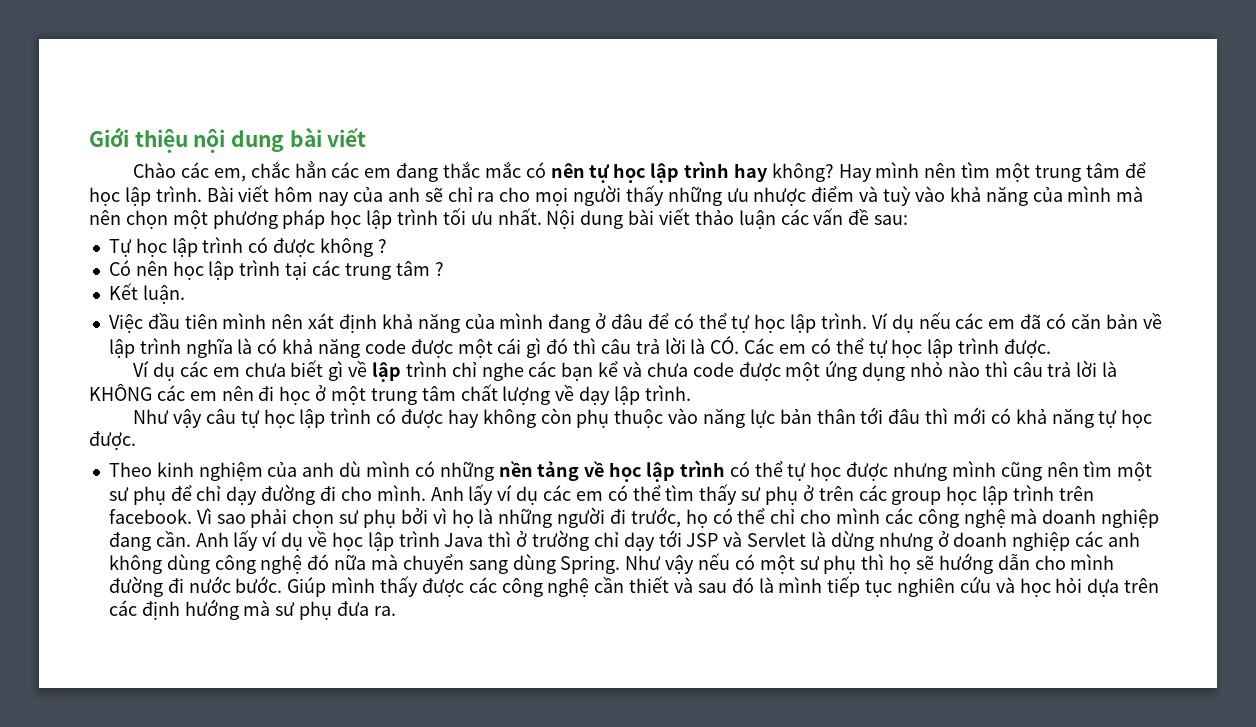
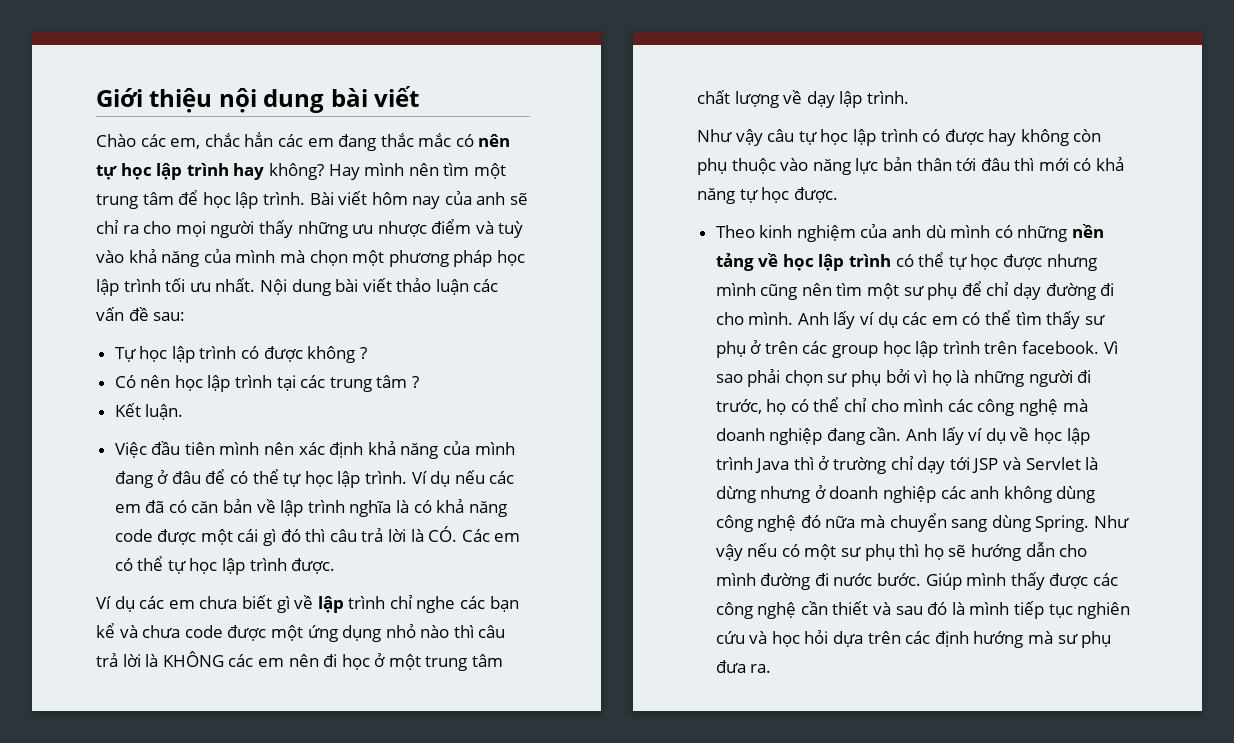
[89,210,121,225] nên -> (305, 256) none
[308,313,335,329] xát -> [298,442,325,455] xác

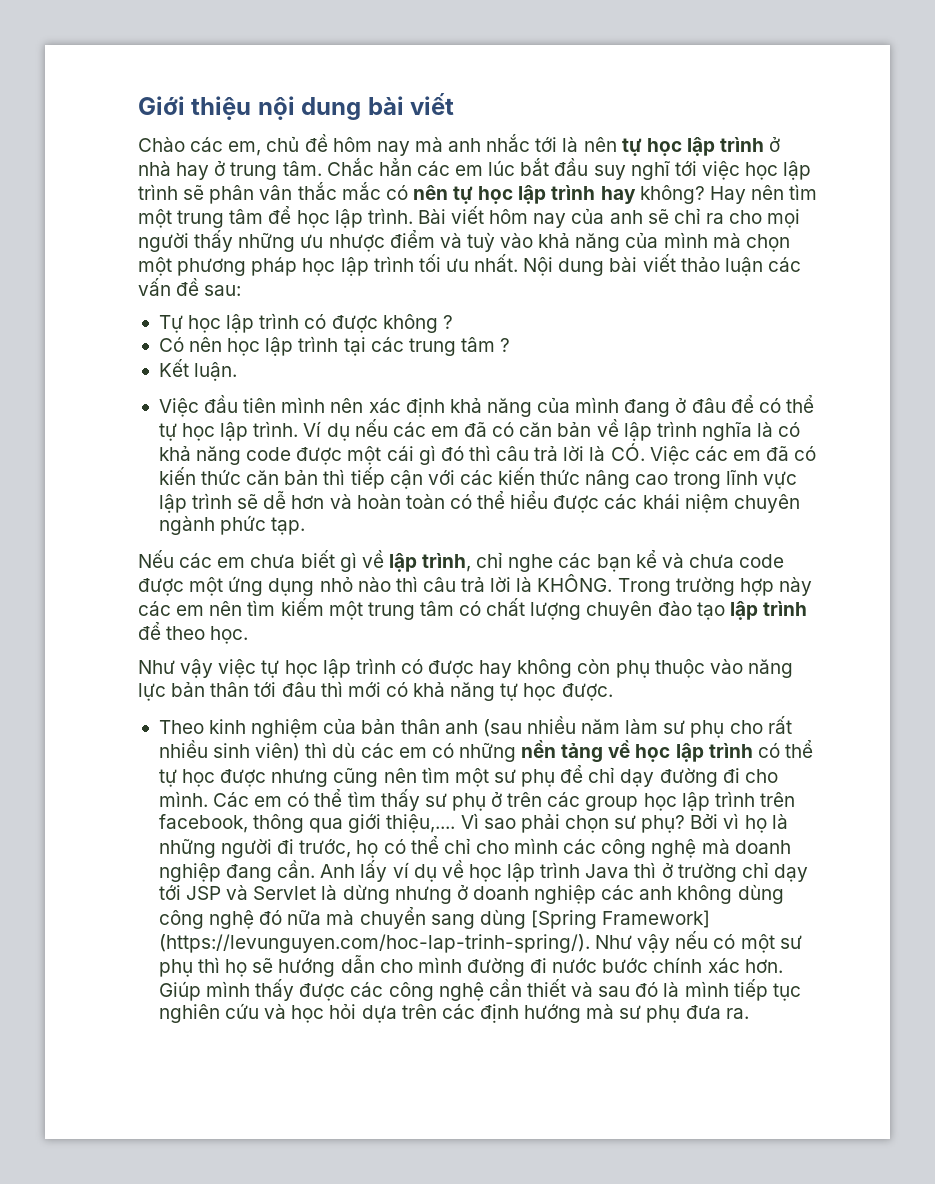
[204,132,377,151] chắc hẳn các em đang -> [266,134,781,156] [138,158,812,180] [138,184,293,204] chủ đề hôm nay mà anh nhắc tới là nên tự học lập trình ở nhà hay ở trung tâm. Chắc hẳn các em lúc bắt đầu suy nghĩ tới việc học lập trình sẽ phân vân
[364,163,405,176] mình -> (746, 195) none
[461,529,521,542] [114,556,336,575] [96,596,135,612] Các em có thể tự học lập trình được. // Ví dụ -> [649,446,817,465] [158,467,797,489] [158,491,800,513] [158,515,306,535] [138,550,174,568] Việc các em đã có kiến thức căn bản thì tiếp cận với các kiến thức nâng cao trong lĩnh vực lập trình sẽ dễ hơn và hoàn toàn có thể hiểu được các khái niệm chuyên ngành phức tạp. // Nếu
[348,596,386,609] trình -> [422,553,472,572] trình,
[162,651,504,671] KHÔNG các em nên đi học ở một trung tâm -> [537,574,812,596] [138,598,482,620] KHÔNG. Trong trường hợp này các em nên tìm kiếm một trung tâm có
[783,90,909,108] [697,129,795,146] về dạy lập trình. // Như vậy câu -> [586,601,807,620] [138,622,249,644] [138,659,257,678] chuyên đào tạo lập trình để theo học. // Như vậy việc
[892,225,991,238] anh dù mình -> [361,716,792,738] [158,740,427,761] bản thân anh (sau nhiều năm làm sư phụ cho rất nhiều sinh viên) thì dù các em
[715,283,756,296] mình -> (329, 778) none
[797,311,928,329] Anh lấy ví dụ các -> [213,792,250,807] Các
[1022,341,1100,354] facebook. -> [158,814,456,833] facebook, thông qua giới thiệu,....
[851,369,910,387] phụ bởi -> [641,814,719,833] phụ? Bởi
[1035,515,1090,532] Spring. -> [530,910,711,929] [158,934,590,953] [Spring Framework] (https://levunguyen.com/hoc-lap-trinh-spring/).
[877,573,922,586] bước. -> [602,957,783,973] bước chính xác hơn.

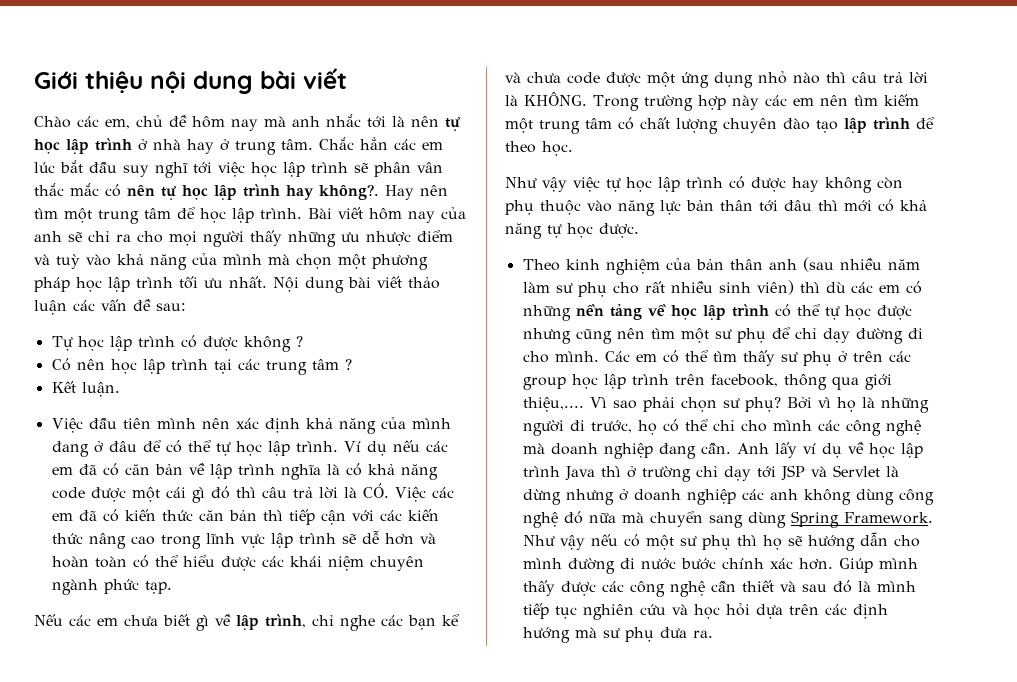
[639,185,705,204] không? -> [319,184,379,200] không?.
[530,910,711,929] [158,934,590,953] [Spring Framework] (https://levunguyen.com/hoc-lap-trinh-spring/). -> [790,511,933,528] Spring Framework.

